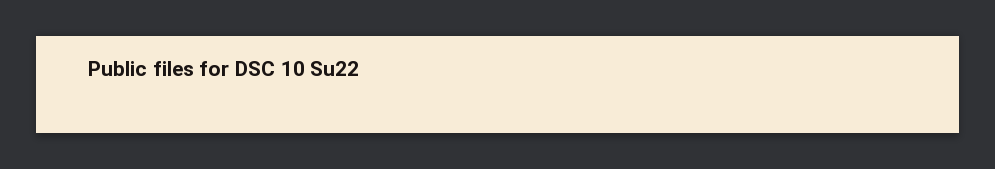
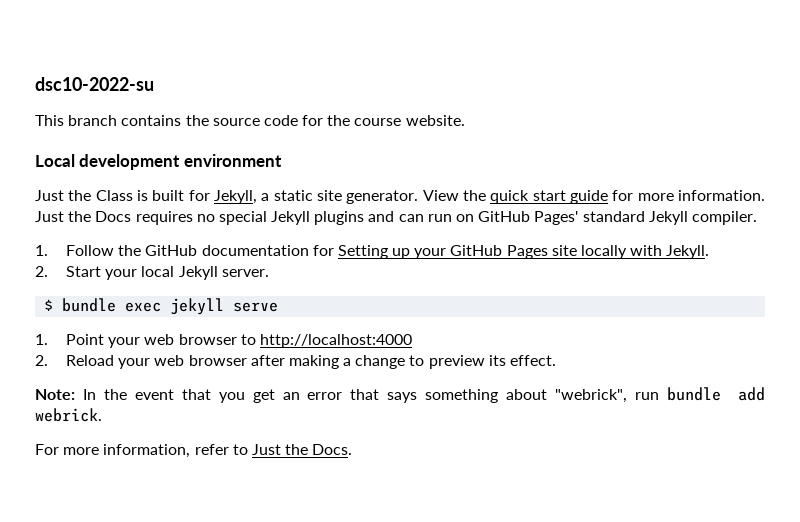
[88,61,360,76] Public files for DSC 10 Su22 -> [35,77,154,91] [35,115,465,126] [35,154,282,170] [35,190,765,204] [35,211,757,225] [35,245,710,259] [35,266,269,280] [44,298,279,315] [35,334,412,348] [35,355,556,369] [35,387,765,403] [35,408,102,422] [35,444,353,458] dsc10-2022-su // This branch contains the source code for the course website. // Local development environment // Just the Class is built for Jekyll, a static site generator. View the quick start guide for more information. Just the Docs requires no special Jekyll plugins and can run on GitHub Pages' standard Jekyll compiler. // 1. Follow the GitHub documentation for Setting up your GitHub Pages site locally with Jekyll. // 2. Start your local Jekyll server. // $ bundle exec jekyll serve // 1. Point your web browser to http://localhost:4000 // 2. Reload your web browser after making a change to preview its effect. // Note: In the event that you get an error that says something about "webrick", run bundle add webrick. // For more information, refer to Just the Docs.

